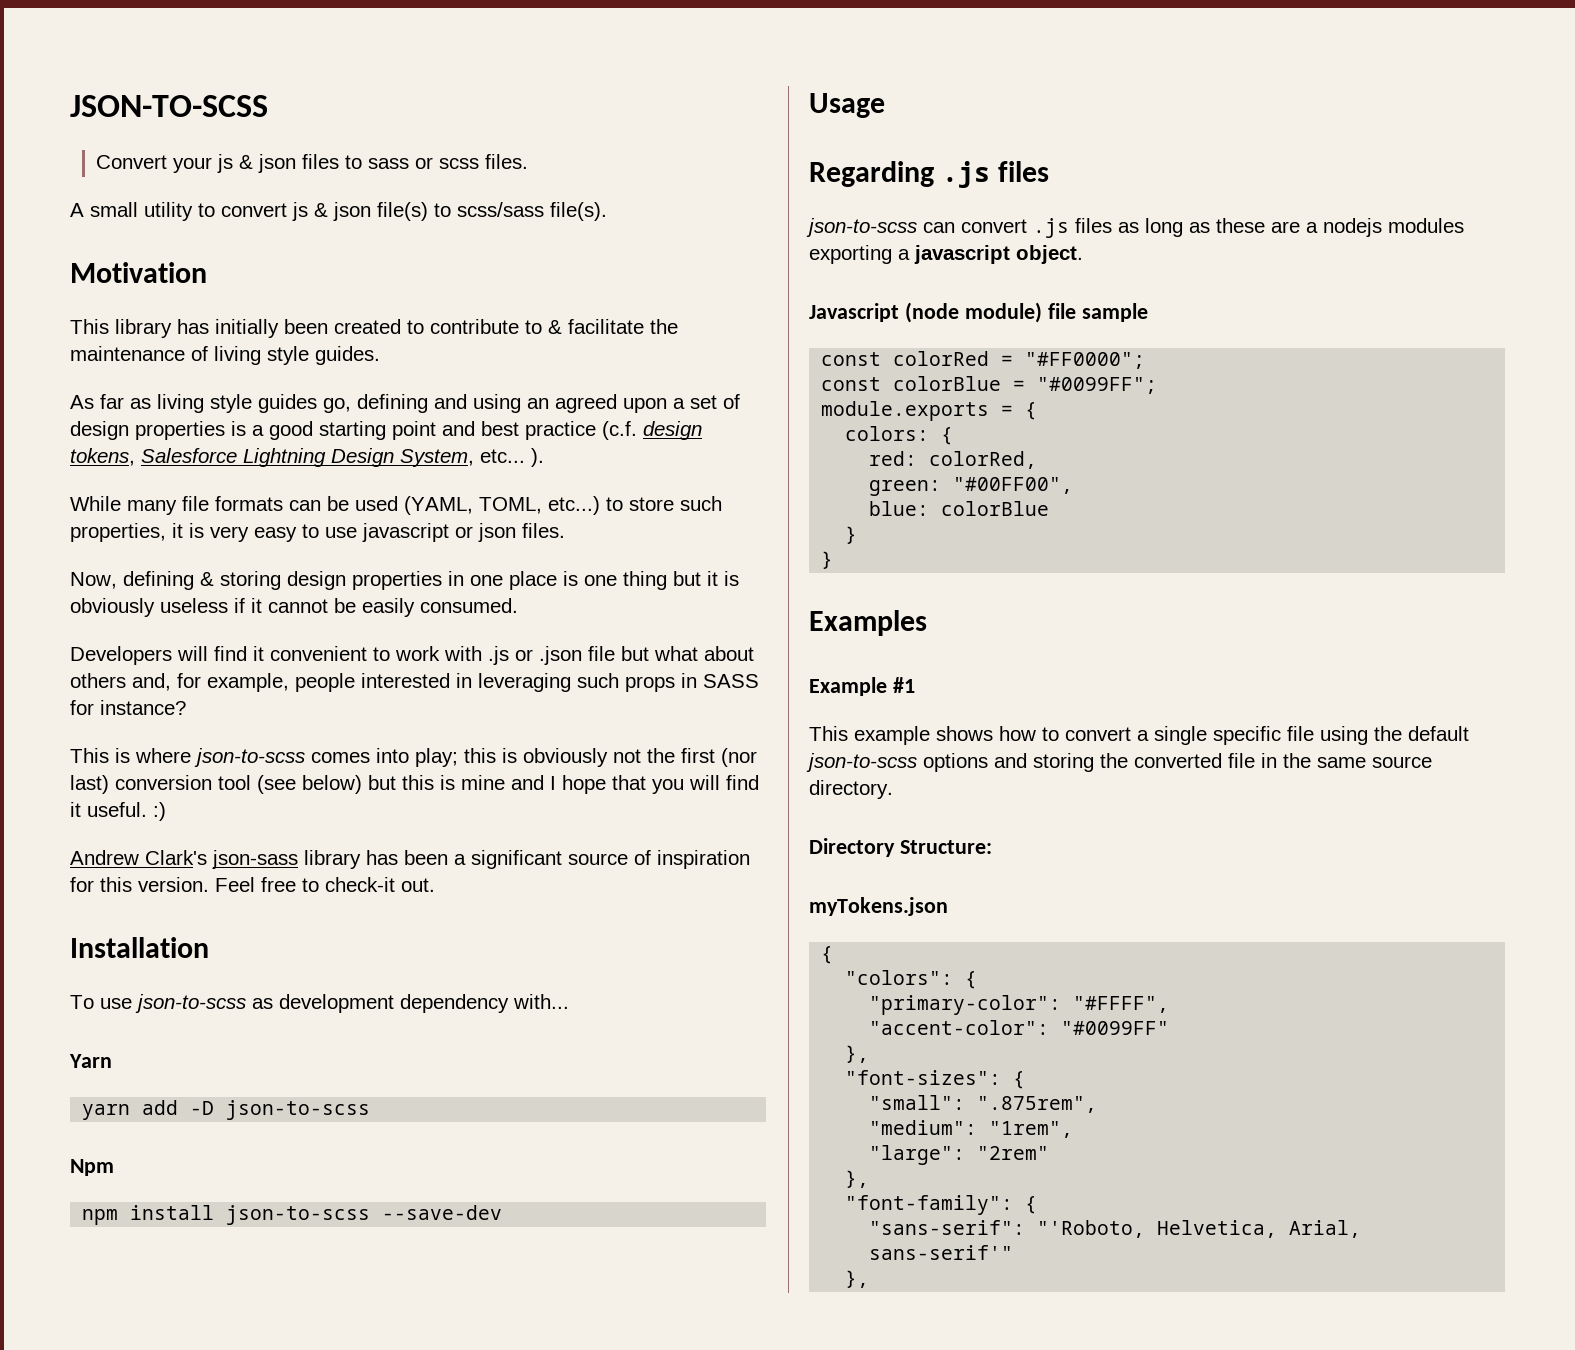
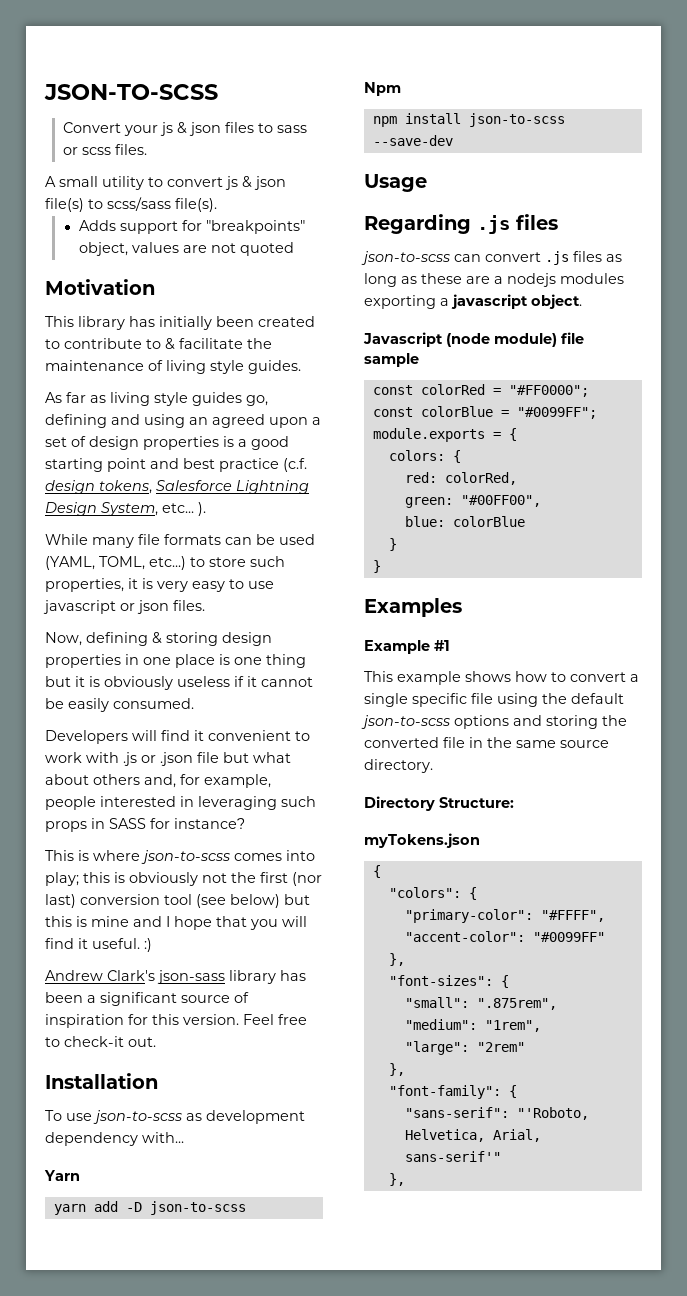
(607, 211) none -> [78,220,305,234] [78,242,294,256] // Adds support for "breakpoints" object, values are not quoted

